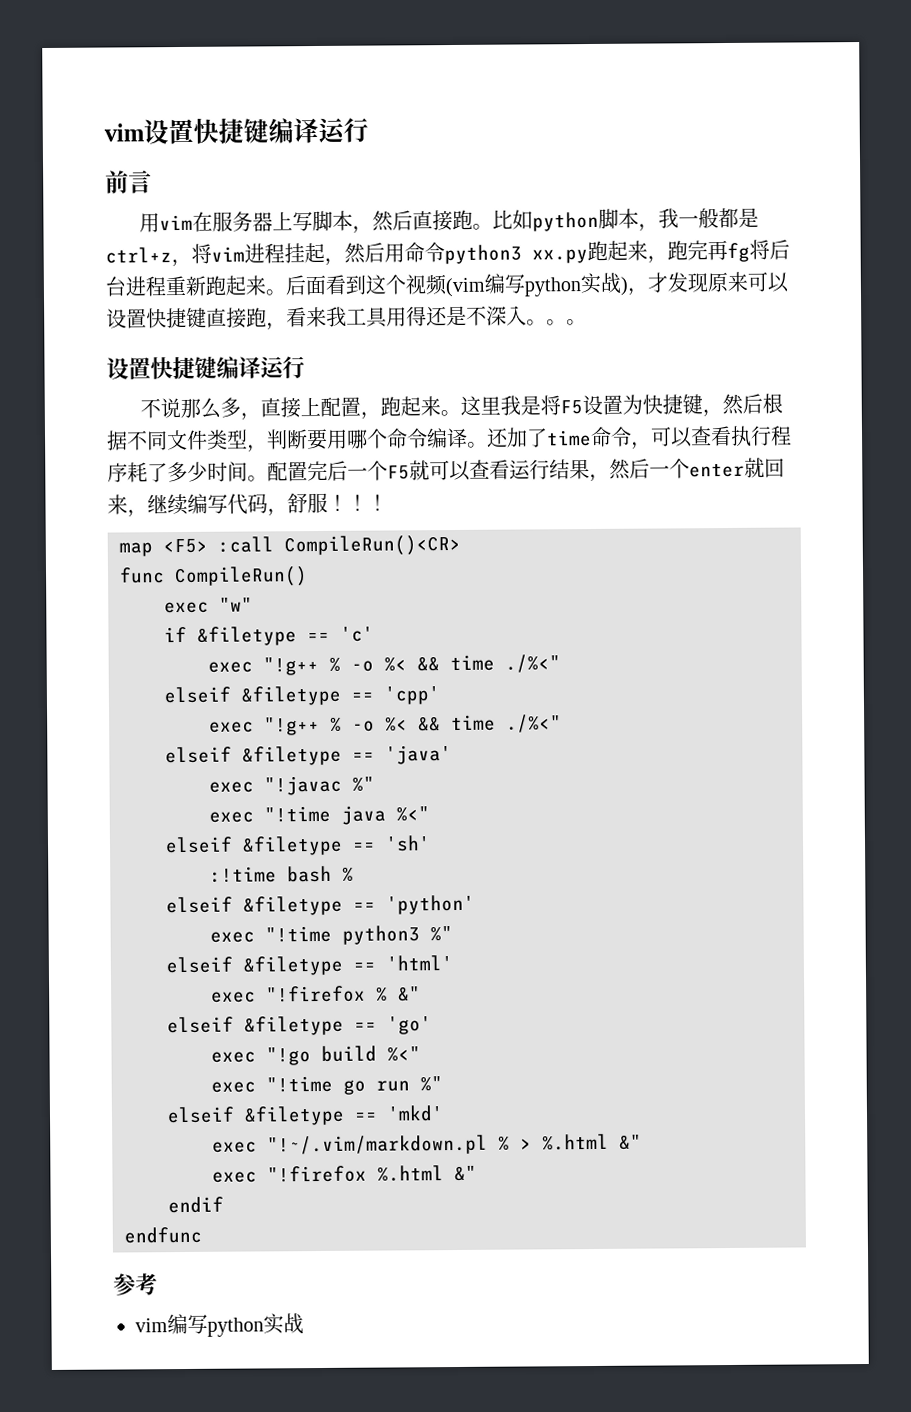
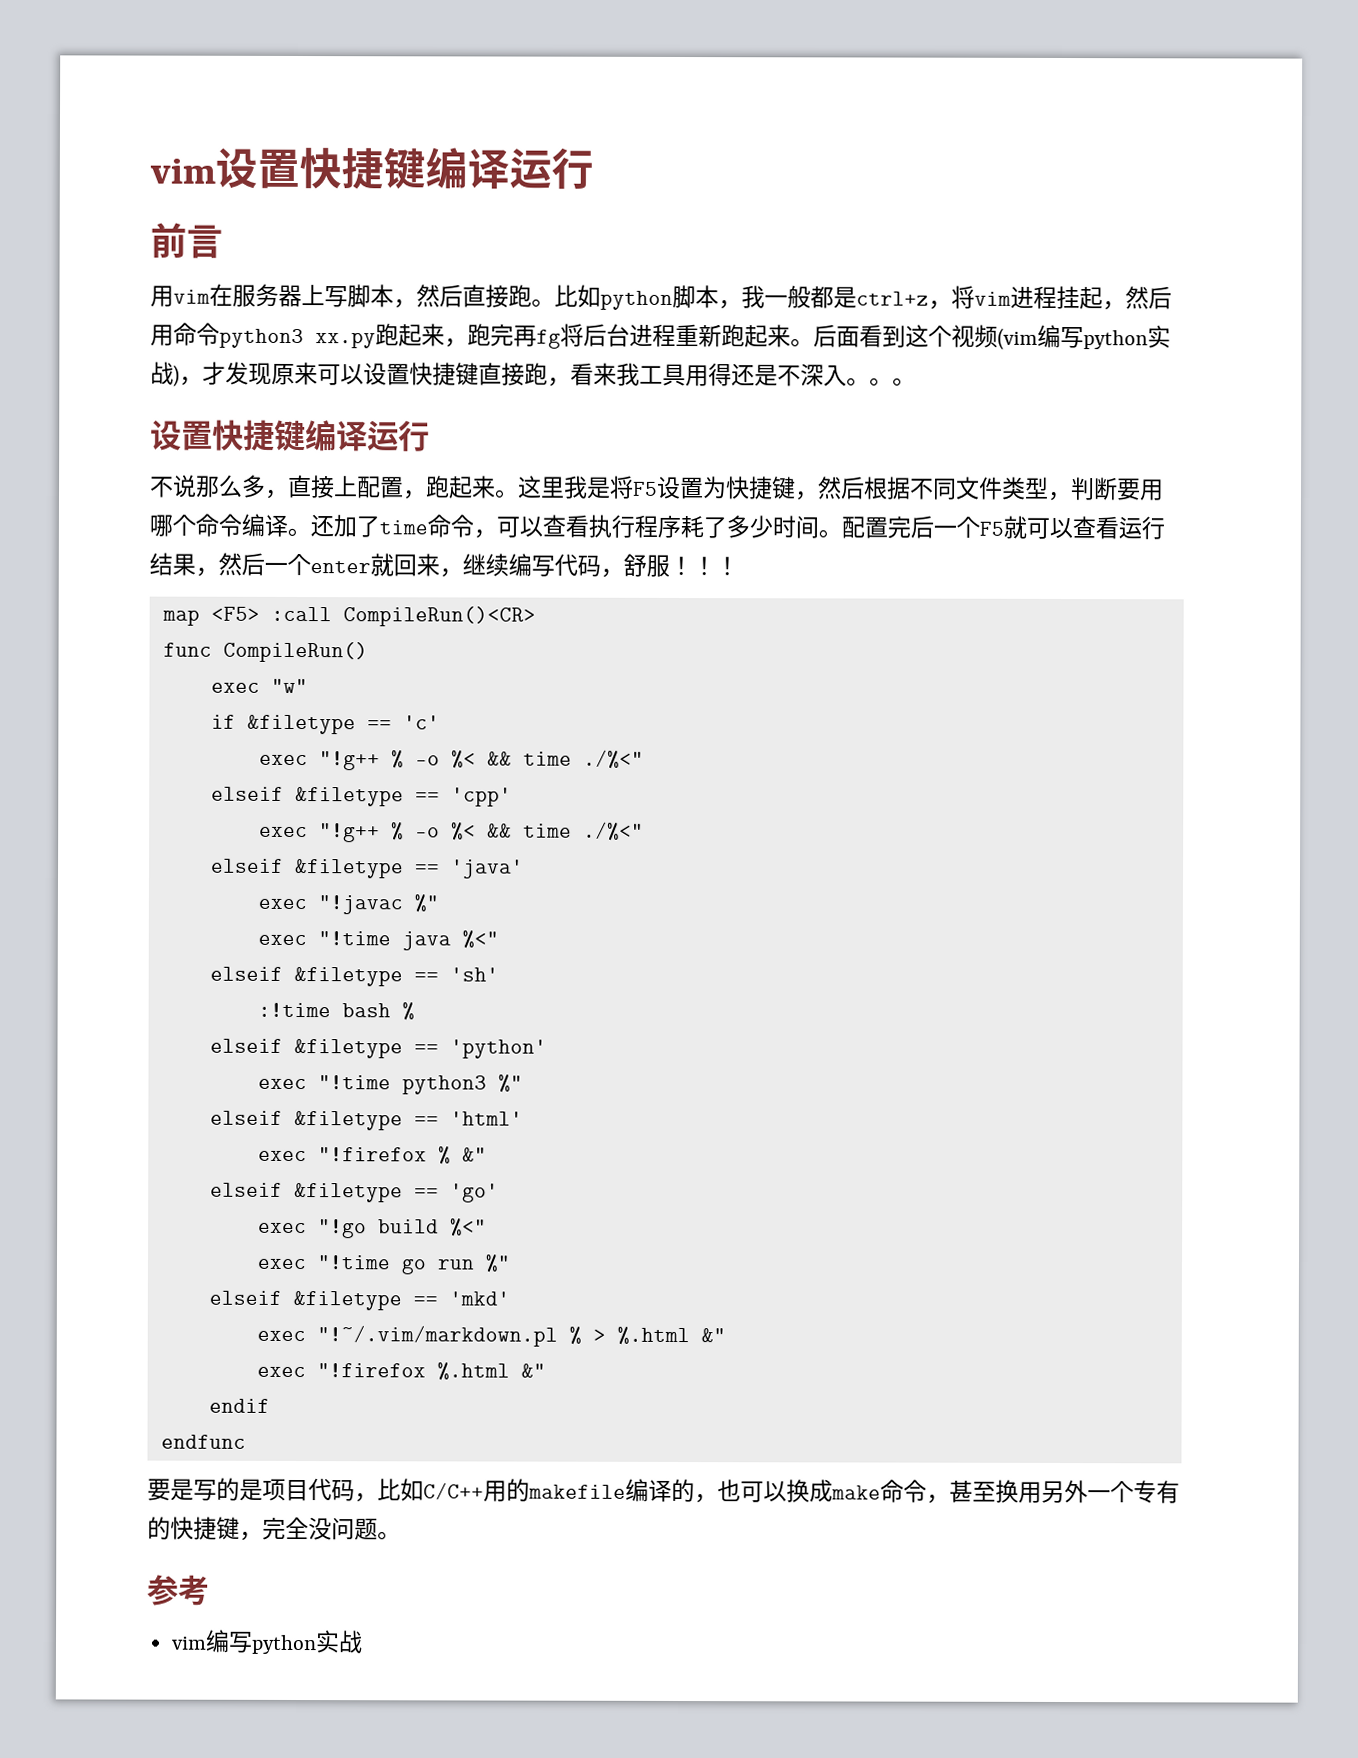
(202, 1235) none -> [147,1477,1180,1504] [147,1516,401,1541] // 要是写的是项目代码，比如C/C++用的makefile编译的，也可以换成make命令，甚至换用另外一个专有的快捷键，完全没问题。

